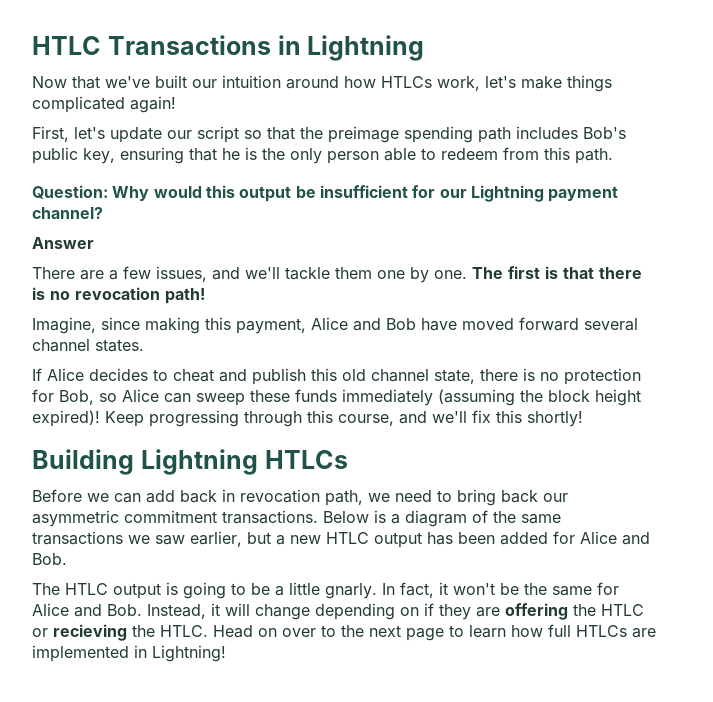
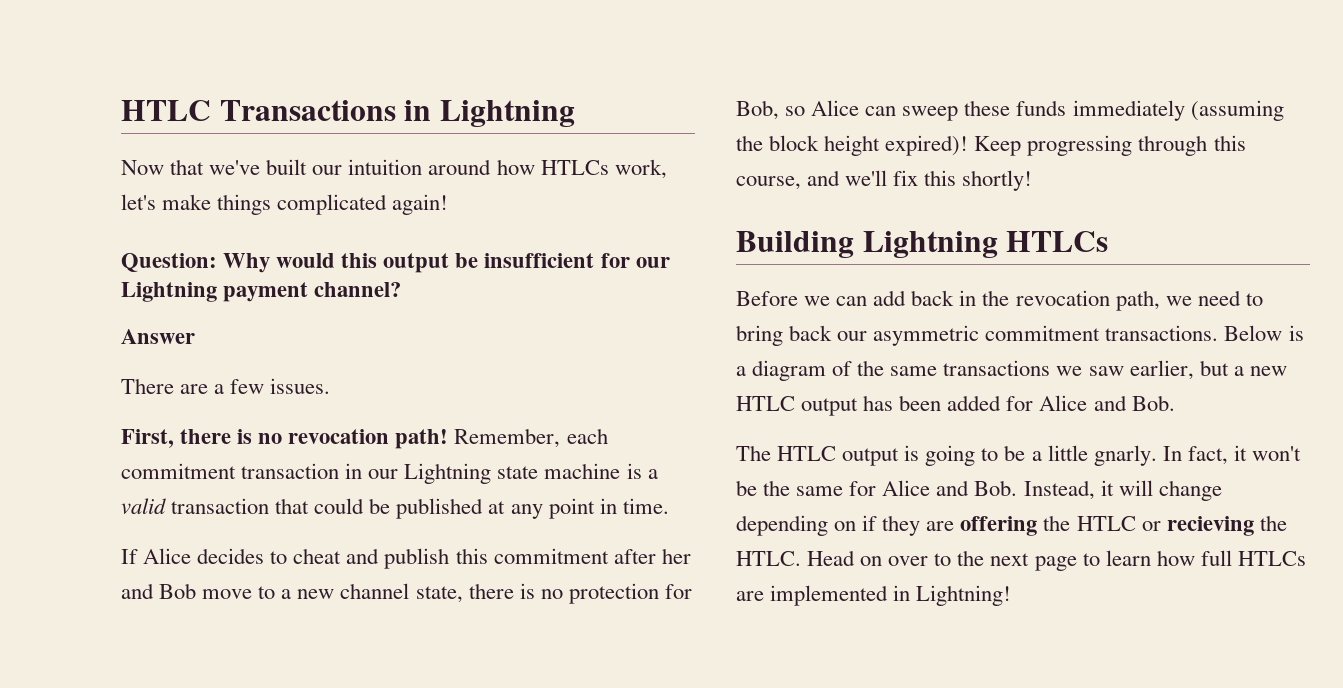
[32,126,626,143] [32,147,613,164] // First, let's update our script so that the preimage spending path includes Bob's public key, ensuring that he is the only person able to redeem from this path. -> (449, 204) none
[156,266,594,283] issues, and we'll tackle them one by one. The first is that -> [270,378,331,394] [121,429,174,448] issues. // First,
[32,317,638,334] [32,339,144,352] // Imagine, since making this payment, Alice and Bob have moved forward several channel states. -> [454,428,608,448] [121,463,658,484] [121,498,669,519] Remember, each commitment transaction in our Lightning state machine is a valid transaction that could be published at any point in time.
[342,369,366,381] old -> [493,548,691,564] [121,583,335,599] commitment after her and Bob move to a new
(235, 495) none -> [982,290,1010,306] the

